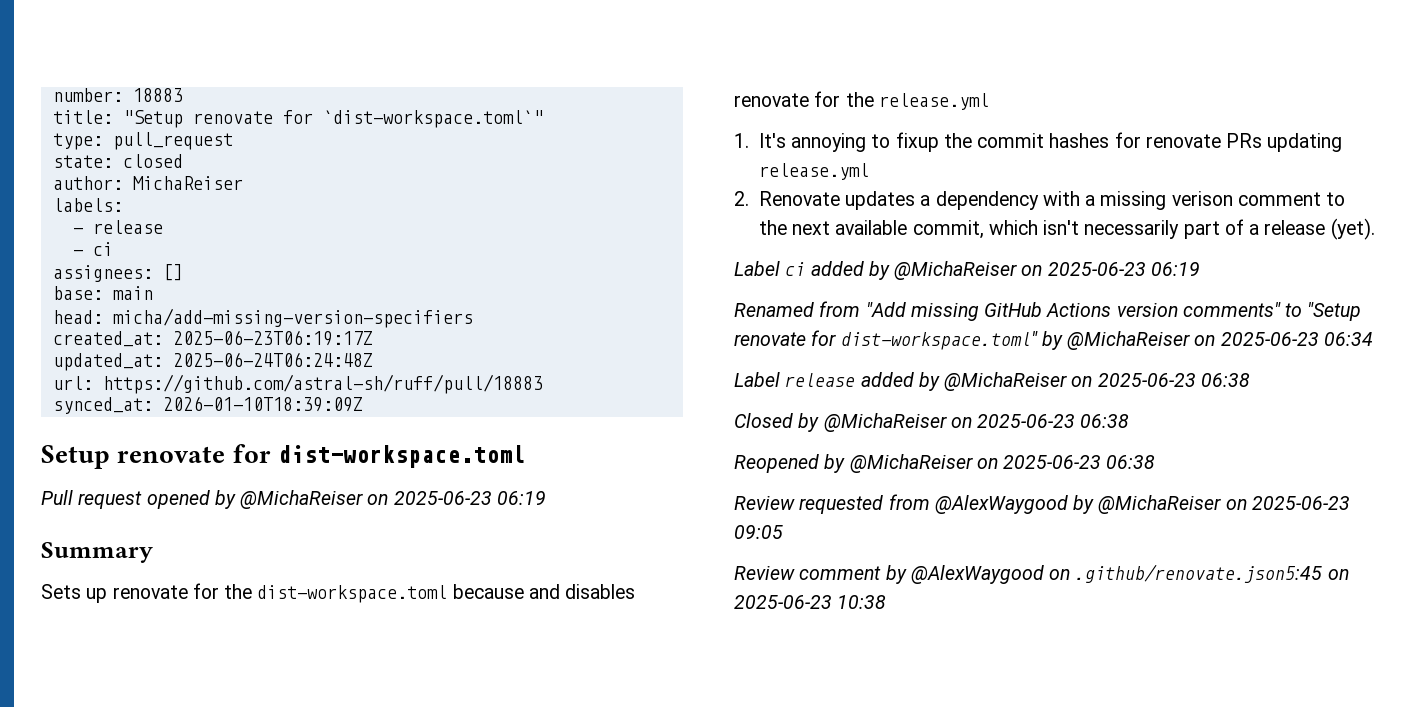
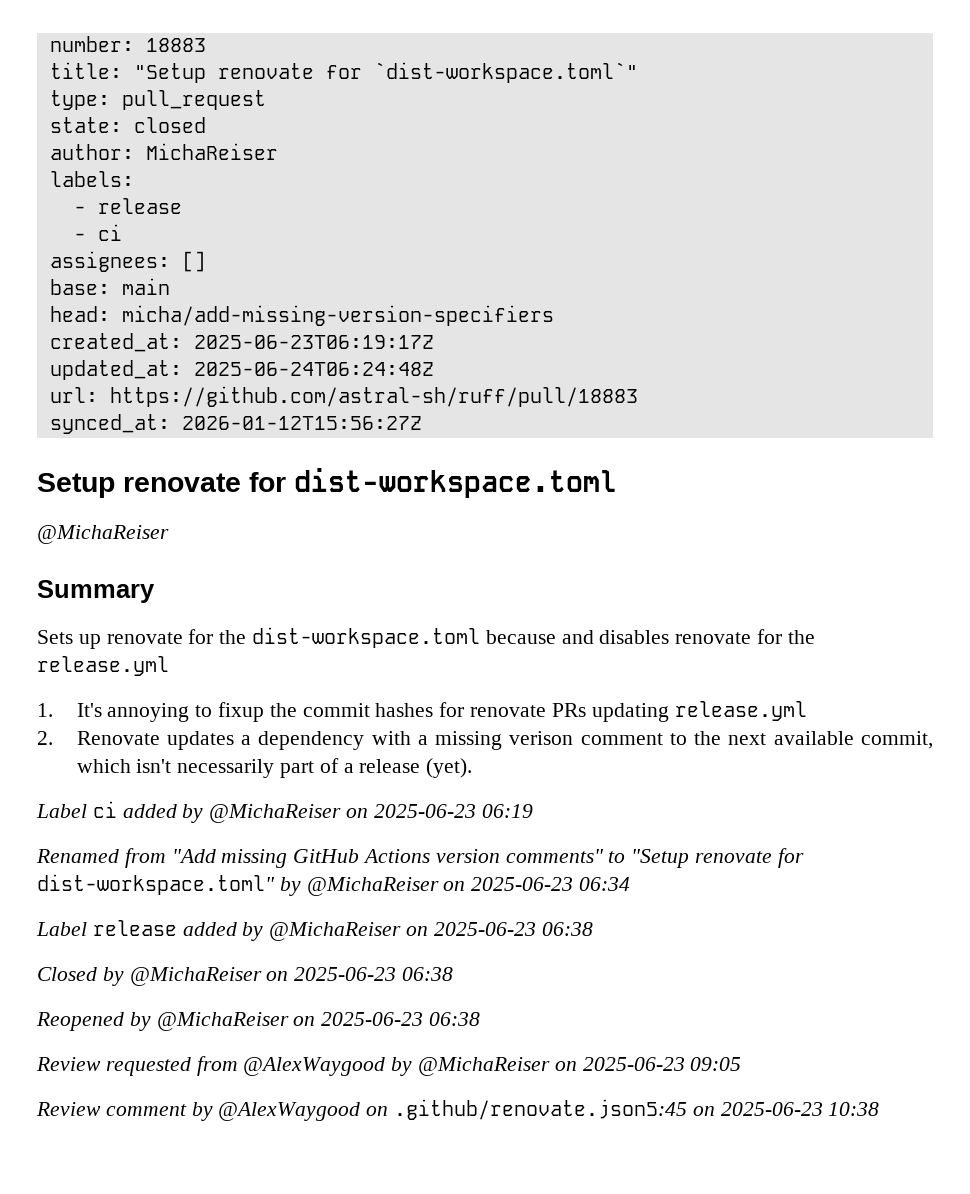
[162,396,363,412] 2026-01-10T18:39:09Z -> [181,416,422,430] 2026-01-12T15:56:27Z
[41,490,546,509] Pull request opened by @MichaReiser on 2025-06-23 06:19 -> [37,525,169,544] @MichaReiser

